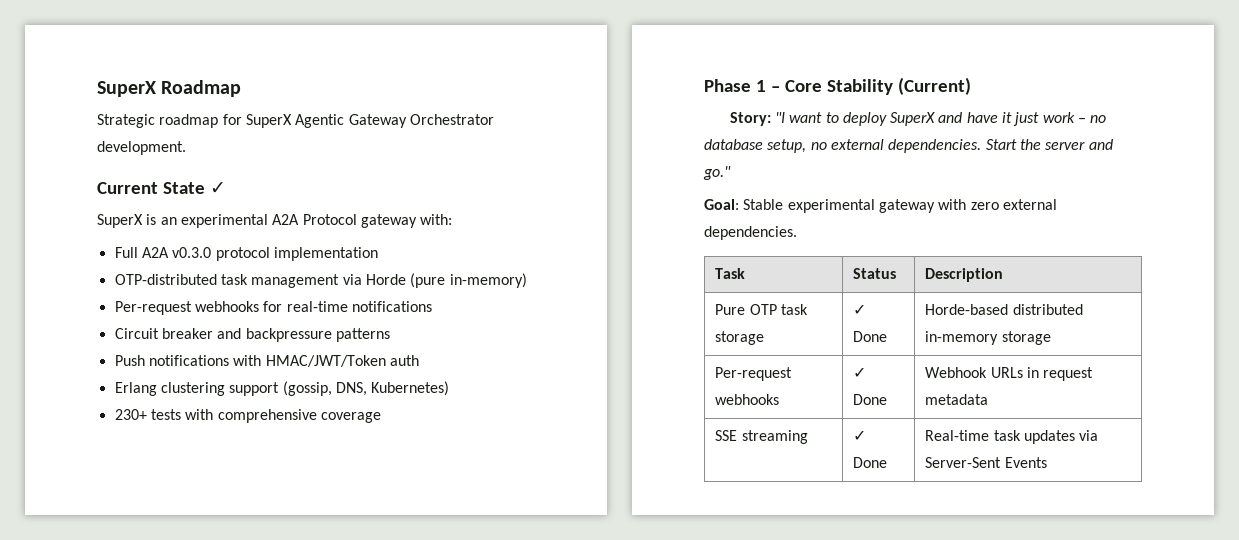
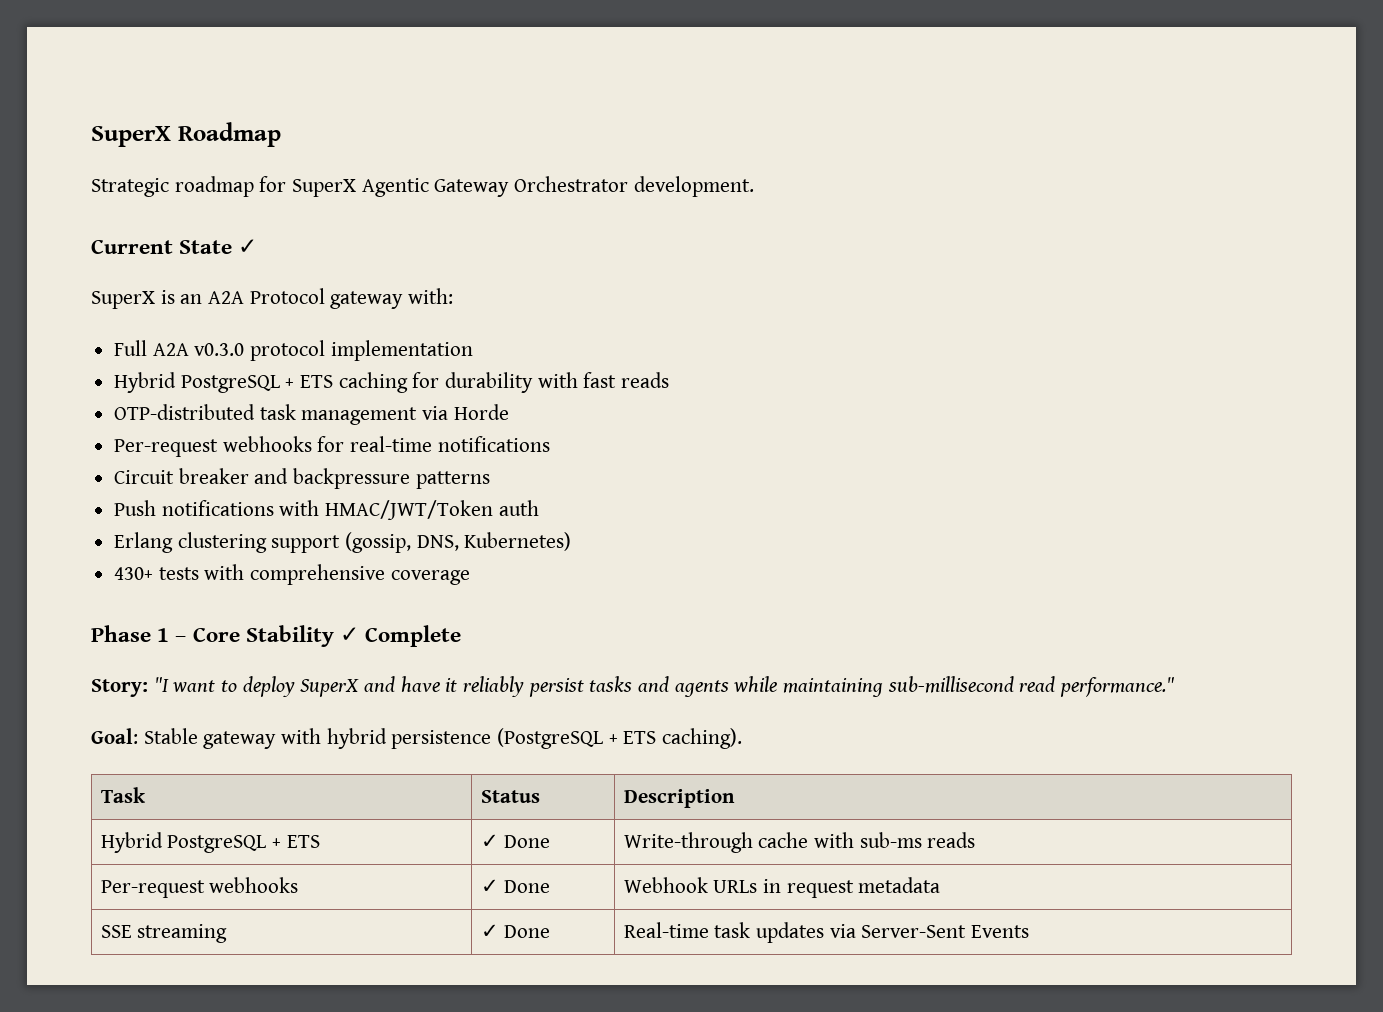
[180,214,268,228] experimental -> (203, 299) none
(378, 254) none -> [114,372,670,393] // Hybrid PostgreSQL + ETS caching for durability with fast reads
[410,273,527,288] (pure in-memory) -> (509, 412) none
[114,409,147,420] 230+ -> [114,567,154,580] 430+
[897,77,971,95] (Current) -> [340,625,462,647] ✓ Complete
[1013,112,1107,126] [704,139,1113,153] [703,166,731,180] just work – no database setup, no external dependencies. Start the server and go." -> [463,676,1176,697] reliably persist tasks and agents while maintaining sub-millisecond read performance."
[787,199,875,213] experimental -> (198, 736) none
[970,199,1057,210] [704,226,797,240] [715,268,746,279] [853,268,897,279] [925,268,1004,282] [715,304,808,315] [715,331,765,345] [853,304,867,315] [853,331,888,342] [925,304,1083,315] [925,331,1051,345] zero external dependencies. // Task | Status | Description // Pure OTP task storage | ✓ Done | Horde-based distributed in-memory storage -> [326,728,743,749] [100,787,146,803] [480,790,540,803] [623,789,735,808] [100,832,320,853] [480,834,551,848] [623,832,976,853] hybrid persistence (PostgreSQL + ETS caching). // Task | Status | Description // Hybrid PostgreSQL + ETS | ✓ Done | Write-through cache with sub-ms reads

